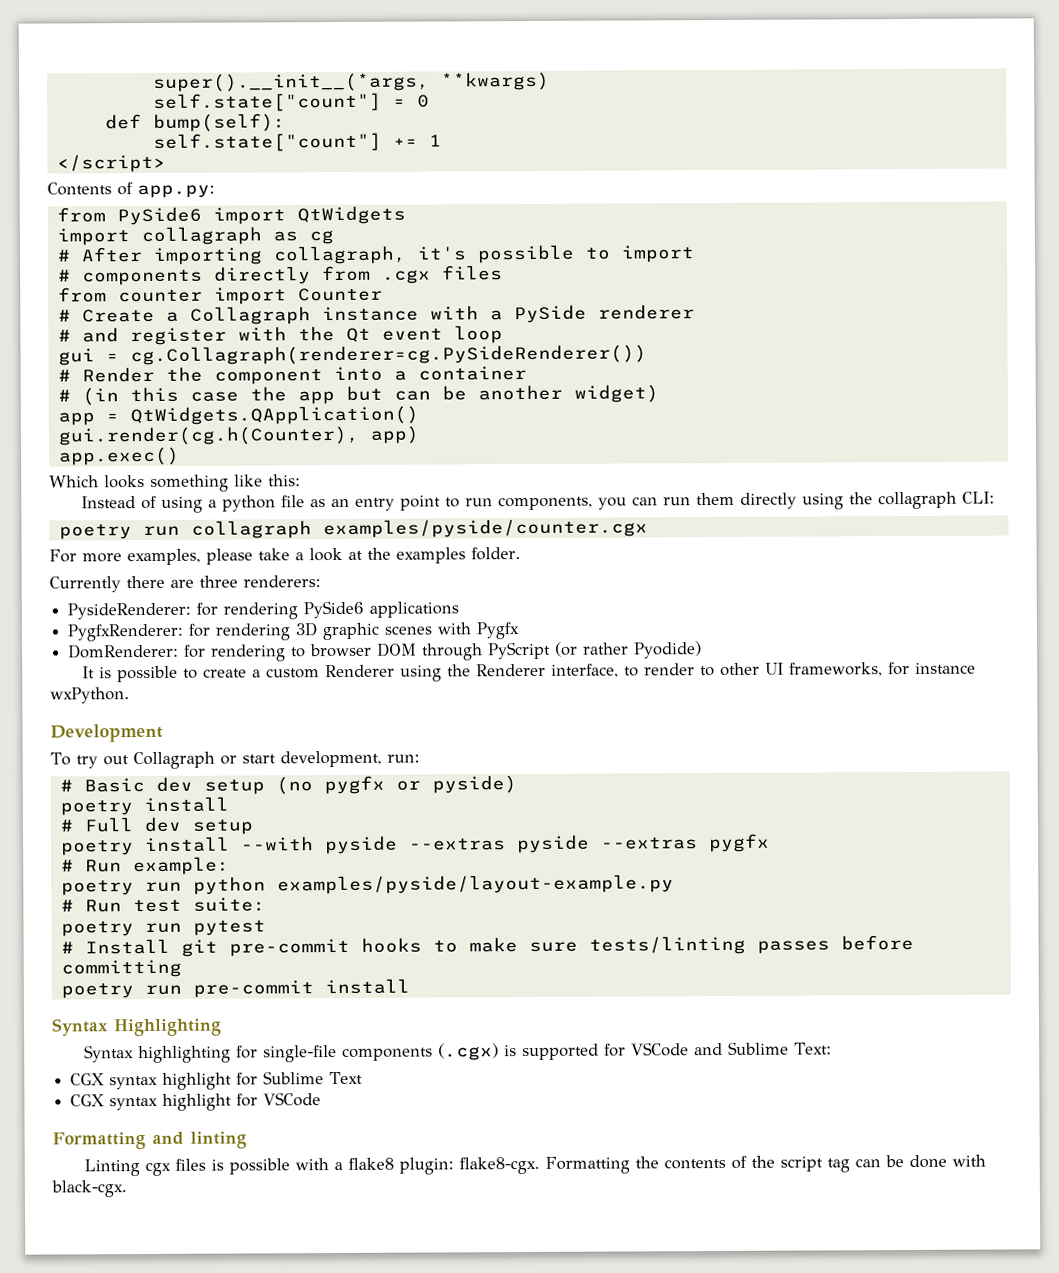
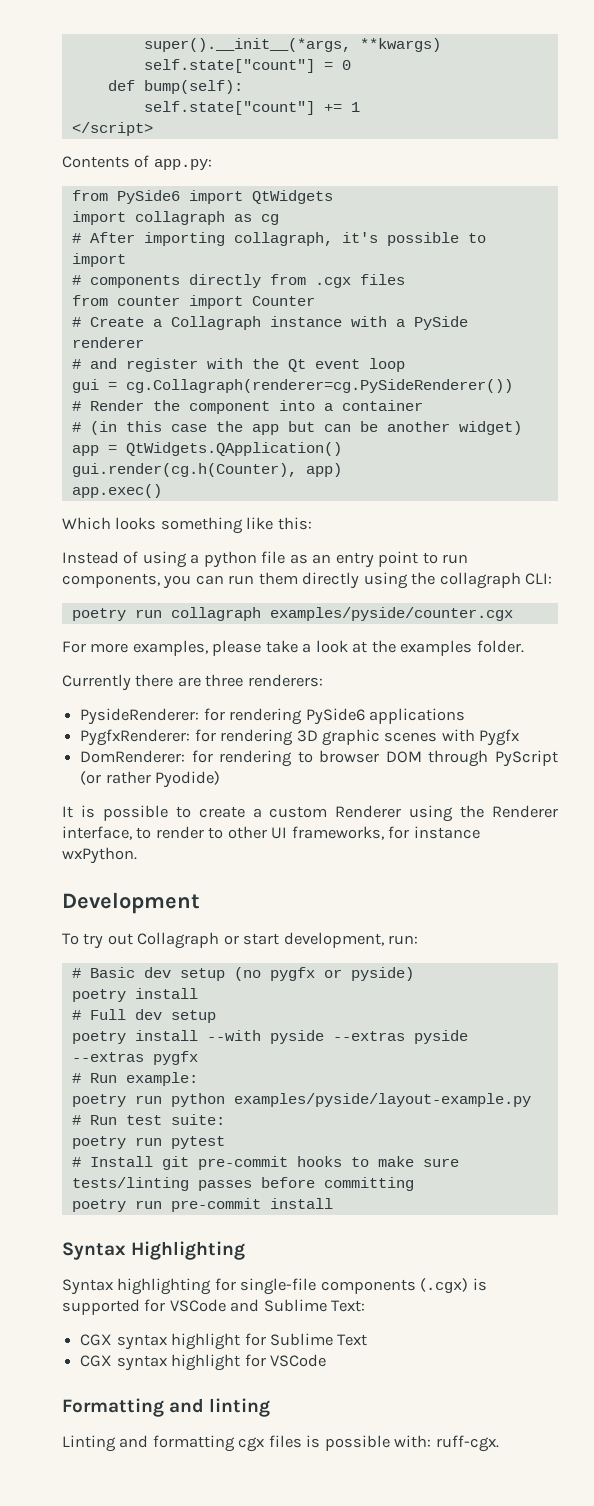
(141, 1168) none -> [119,1435,235,1452] and formatting
[295,1154,987,1175] [51,1180,127,1198] with a flake8 plugin: flake8-cgx. Formatting the contents of the script tag can be done with black-cgx. -> [394,1435,499,1452] with: ruff-cgx.

